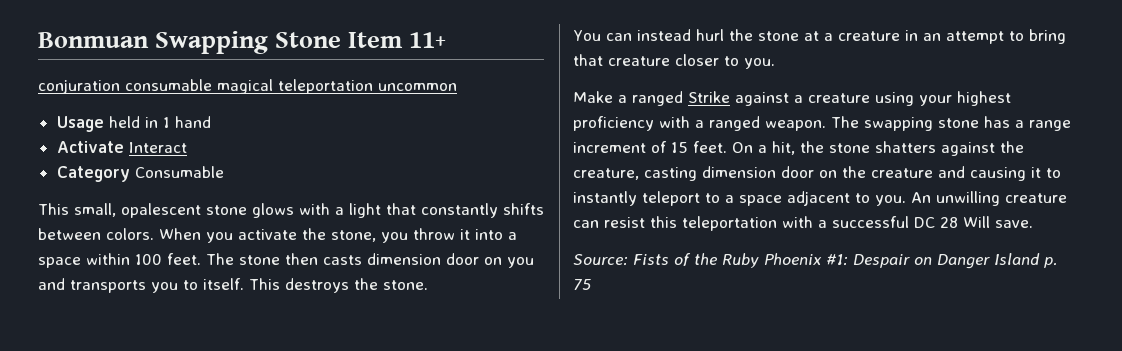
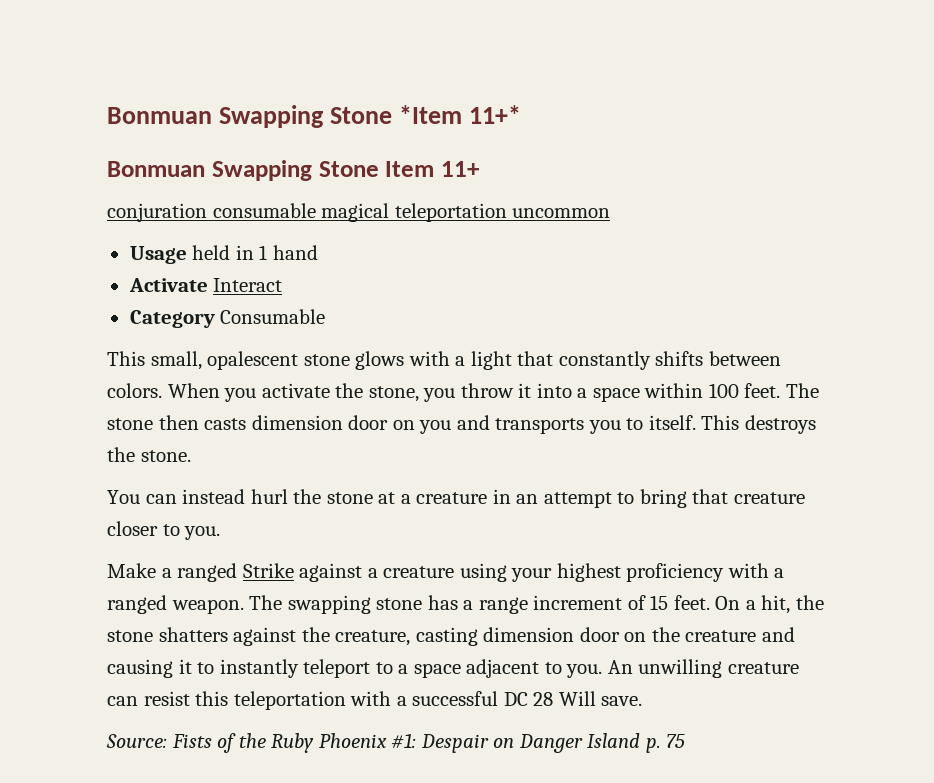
[38,31,342,54] Bonmuan Swapping Stone -> [107,105,522,128] [107,160,379,181] Bonmuan Swapping Stone *Item 11+* // Bonmuan Swapping Stone

